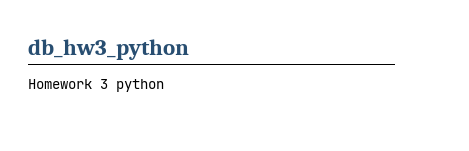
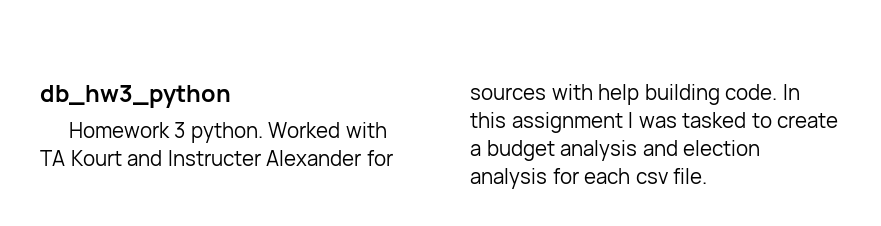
[116,79,164,92] python -> [190,122,387,143] [40,150,393,166] [470,84,800,105] [470,112,839,133] [470,140,761,161] [470,168,708,189] python. Worked with TA Kourt and Instructer Alexander for sources with help building code. In this assignment I was tasked to create a budget analysis and election analysis for each csv file.

